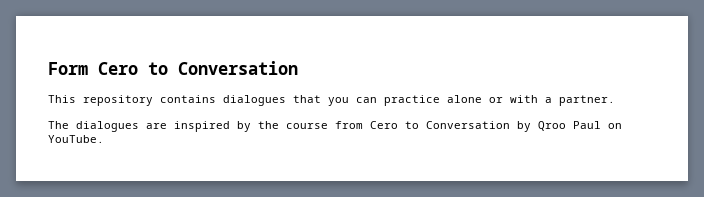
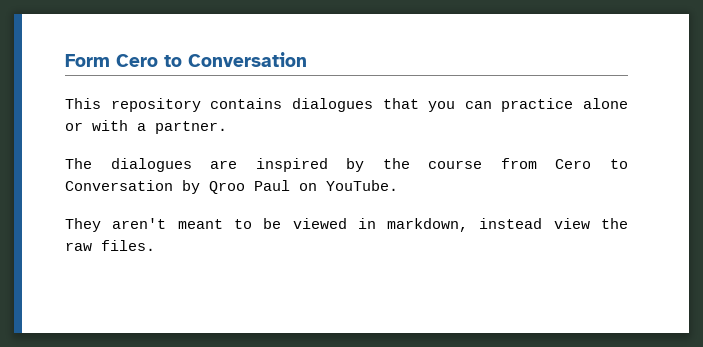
(104, 139) none -> [65,218,628,232] [65,240,155,251] // They aren't meant to be viewed in markdown, instead view the raw files.

